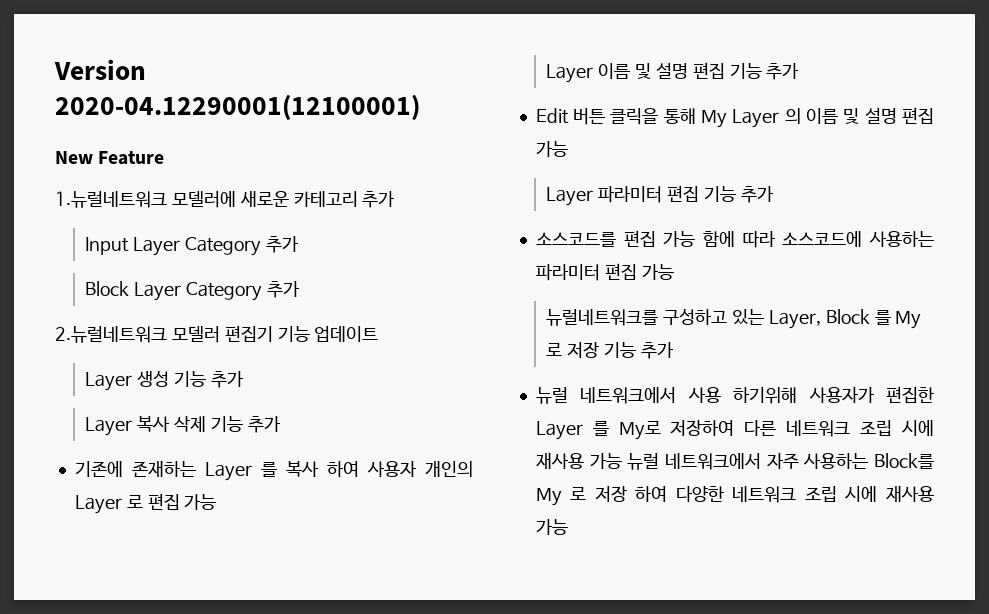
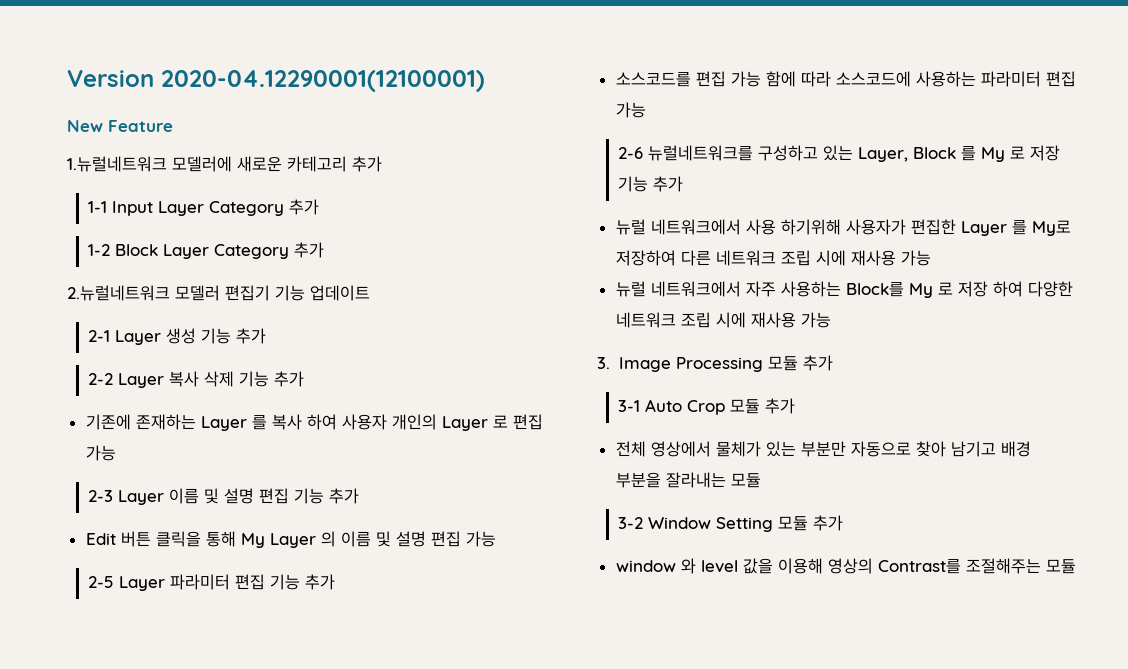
(396, 199) none -> [88,201,108,213] 1-1
(299, 244) none -> [88,244,111,256] 1-2
(379, 334) none -> [88,330,111,342] 2-1
(244, 379) none -> [88,373,114,385] 2-2
(217, 502) none -> [88,490,114,502] 2-3
(568, 149) none -> [88,576,115,588] 2-5
(674, 272) none -> [618,147,644,159] 2-6
(622, 461) none -> (931, 258) //
(568, 527) none -> [597,355,833,372] [618,398,796,415] [615,441,1031,457] [615,472,761,488] [618,515,844,532] [615,558,1076,574] // 3. Image Processing 모듈 추가 // 3-1 Auto Crop 모듈 추가 // 전체 영상에서 물체가 있는 부분만 자동으로 찾아 남기고 배경 부분을 잘라내는 모듈 // 3-2 Window Setting 모듈 추가 // window 와 level 값을 이용해 영상의 Contrast를 조절해주는 모듈

